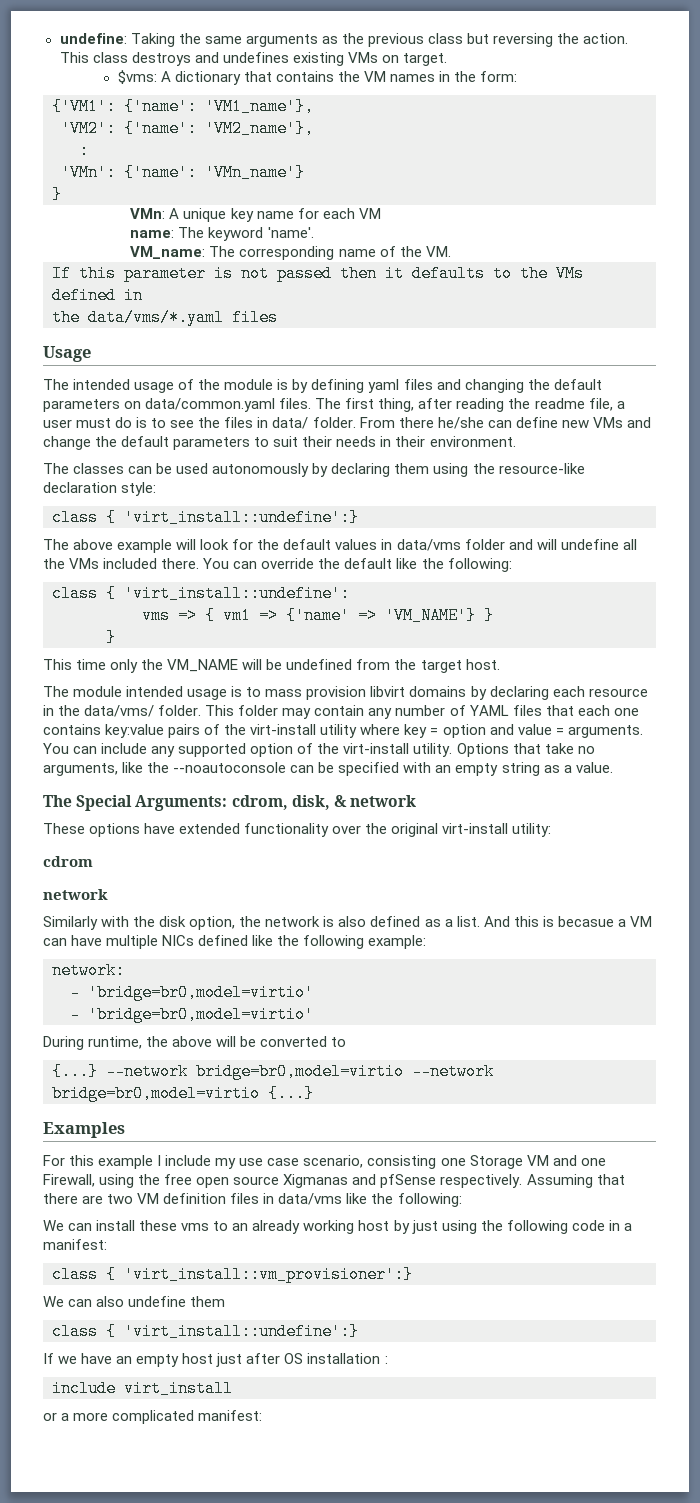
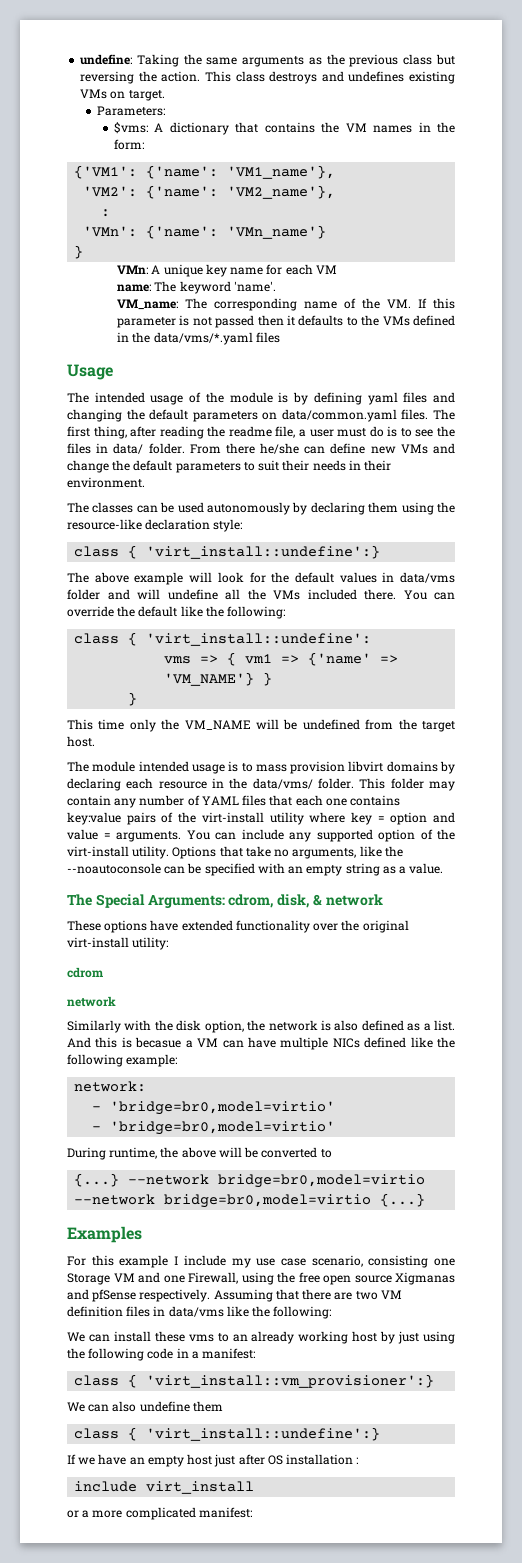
(447, 59) none -> [96,106,165,116] // Parameters:
(451, 251) // -> (412, 303) none
(143, 295) // -> (130, 337) none

